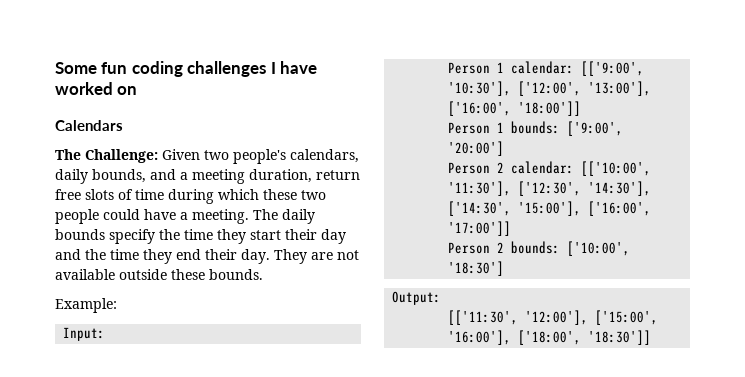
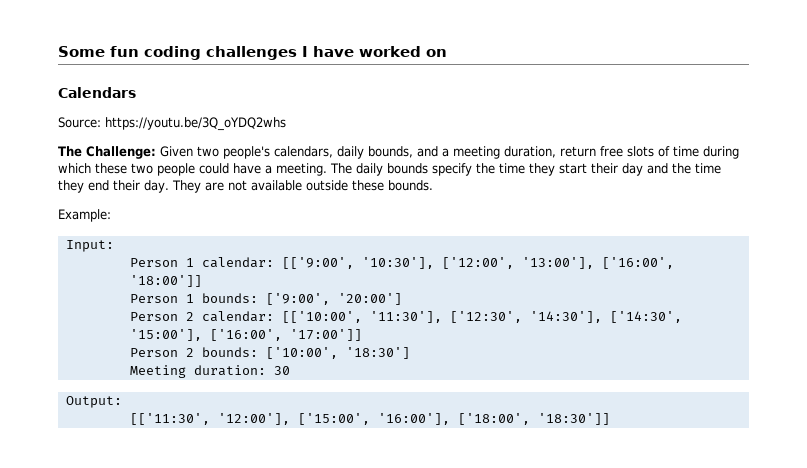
(123, 125) none -> [58,117,286,131] // Source: https://youtu.be/3Q_oYDQ2whs
(505, 268) none -> [129,365,290,378] // Meeting duration: 30

